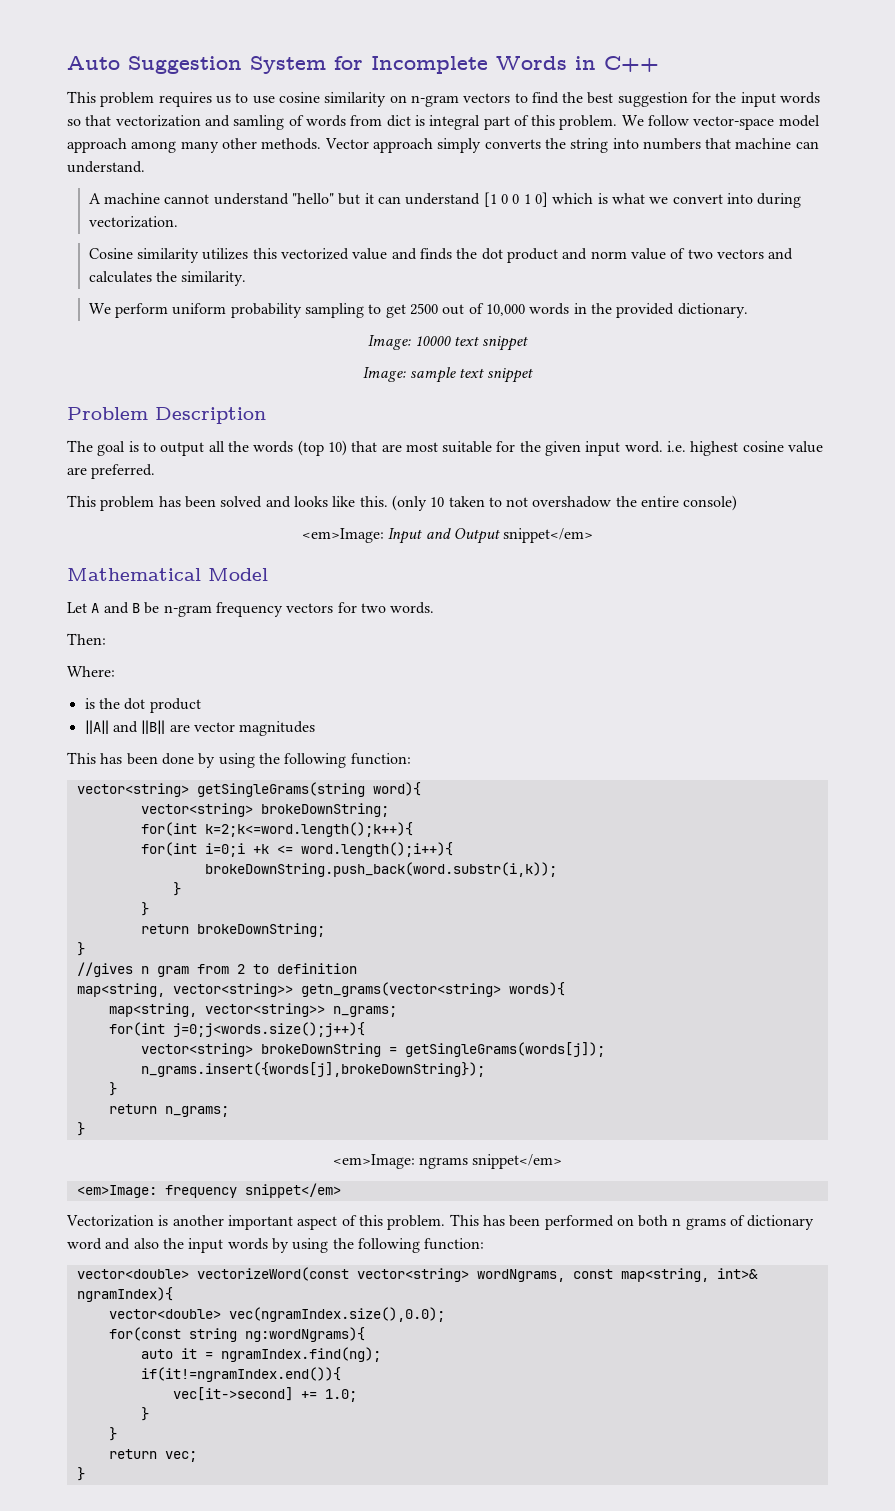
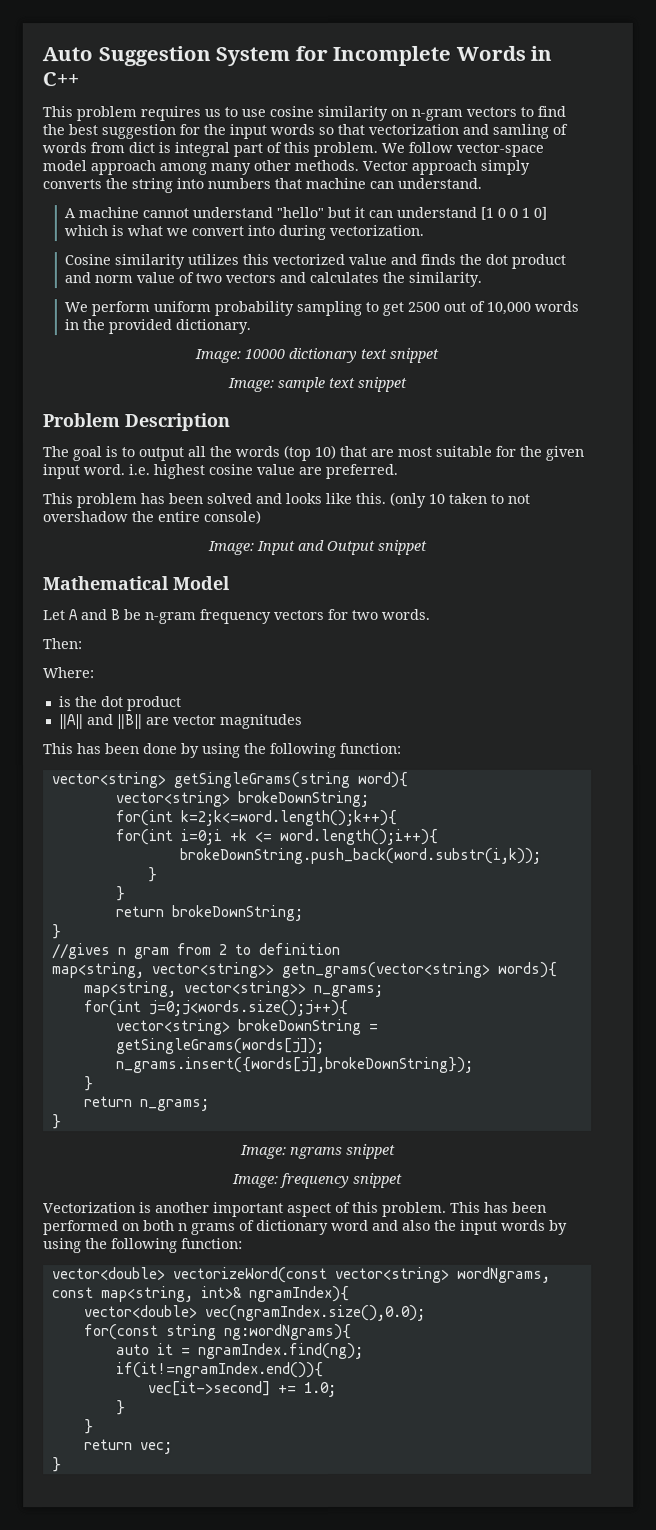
(451, 341) none -> [288,347,357,364] dictionary
[301,528,384,543] <em>Image: -> [206,541,254,556] Image:
[503,528,594,543] snippet</em> -> [376,539,427,555] snippet
[332,1154,563,1169] [76,1183,341,1198] <em>Image: ngrams snippet</em> // <em>Image: frequency snippet</em> -> [239,1143,396,1160] [232,1172,403,1189] Image: ngrams snippet // Image: frequency snippet

